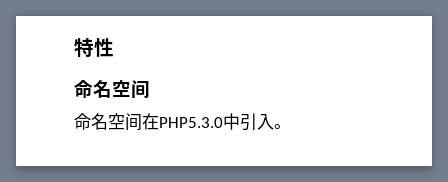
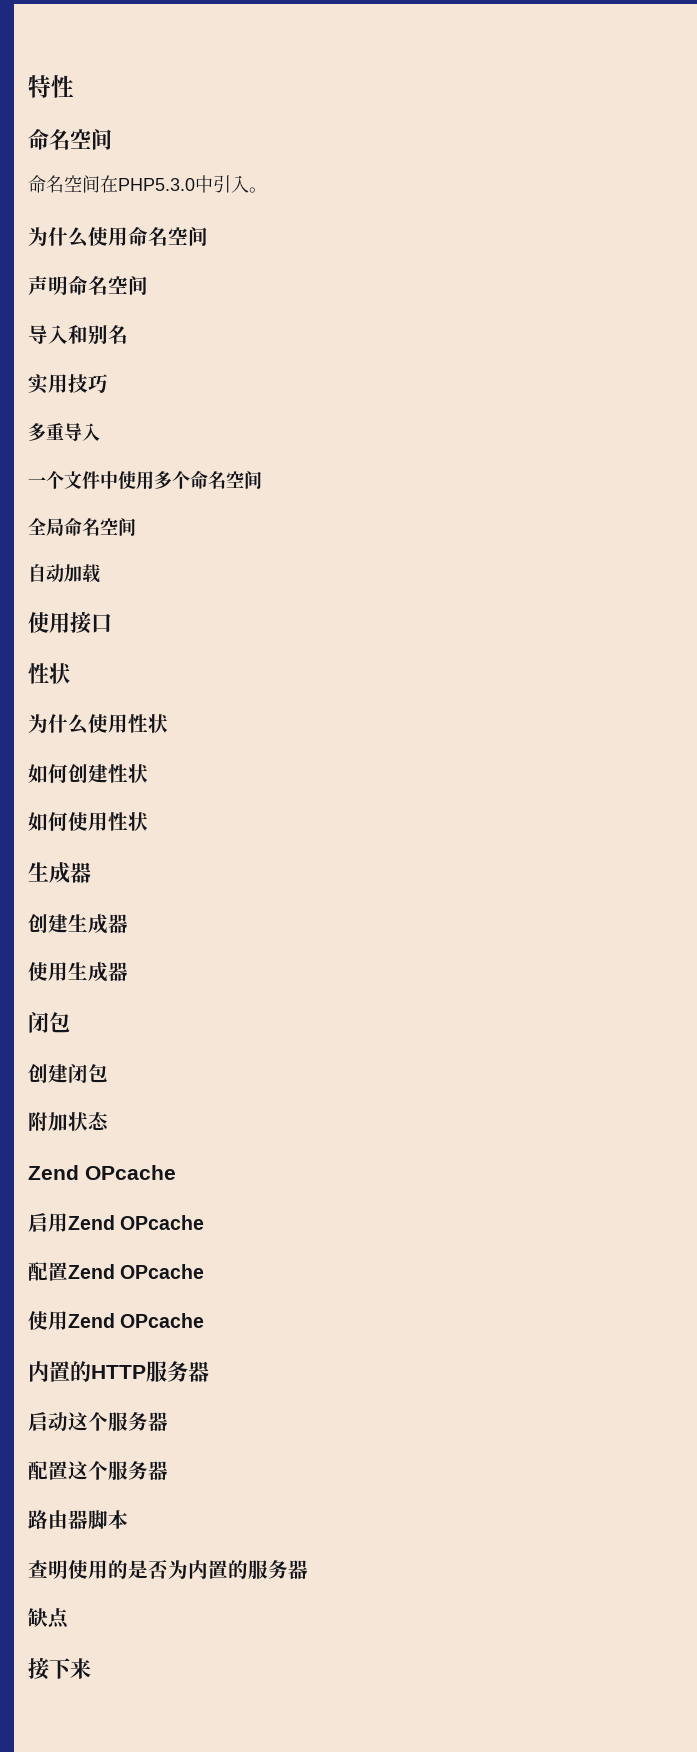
(291, 126) none -> [28,227,208,247] [28,276,148,295] [28,325,128,345] [28,374,108,394] [28,423,100,441] [28,470,262,490] [28,517,136,536] [28,564,101,583] [28,611,112,634] [28,663,71,684] [28,714,168,734] [28,763,148,783] [28,812,148,831] [28,862,91,884] [28,913,128,934] [28,962,128,982] [28,1012,70,1033] [28,1063,108,1083] [28,1112,109,1132] [28,1165,176,1180] [28,1213,205,1232] [28,1262,205,1281] [28,1311,205,1330] [28,1361,209,1382] [28,1412,168,1431] [28,1461,168,1480] [28,1510,128,1529] [28,1559,308,1579] [28,1608,69,1629] [28,1657,91,1680] // 为什么使用命名空间 // 声明命名空间 // 导入和别名 // 实用技巧 // 多重导入 // 一个文件中使用多个命名空间 // 全局命名空间 // 自动加载 // 使用接口 // 性状 // 为什么使用性状 // 如何创建性状 // 如何使用性状 // 生成器 // 创建生成器 // 使用生成器 // 闭包 // 创建闭包 // 附加状态 // Zend OPcache // 启用Zend OPcache // 配置Zend OPcache // 使用Zend OPcache // 内置的HTTP服务器 // 启动这个服务器 // 配置这个服务器 // 路由器脚本 // 查明使用的是否为内置的服务器 // 缺点 // 接下来

